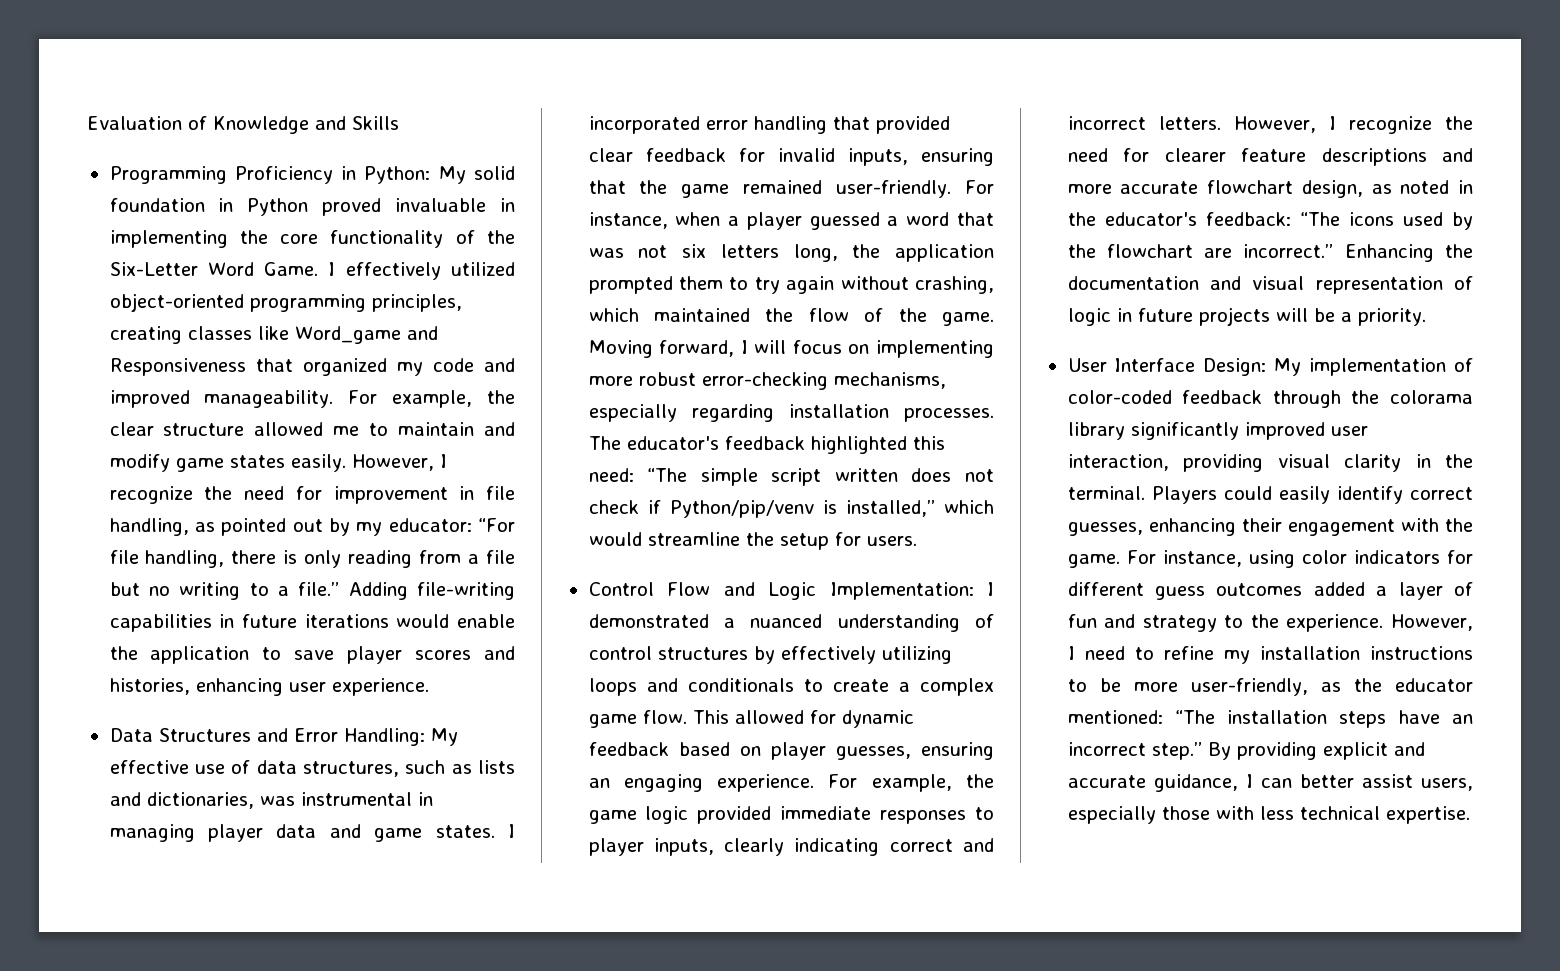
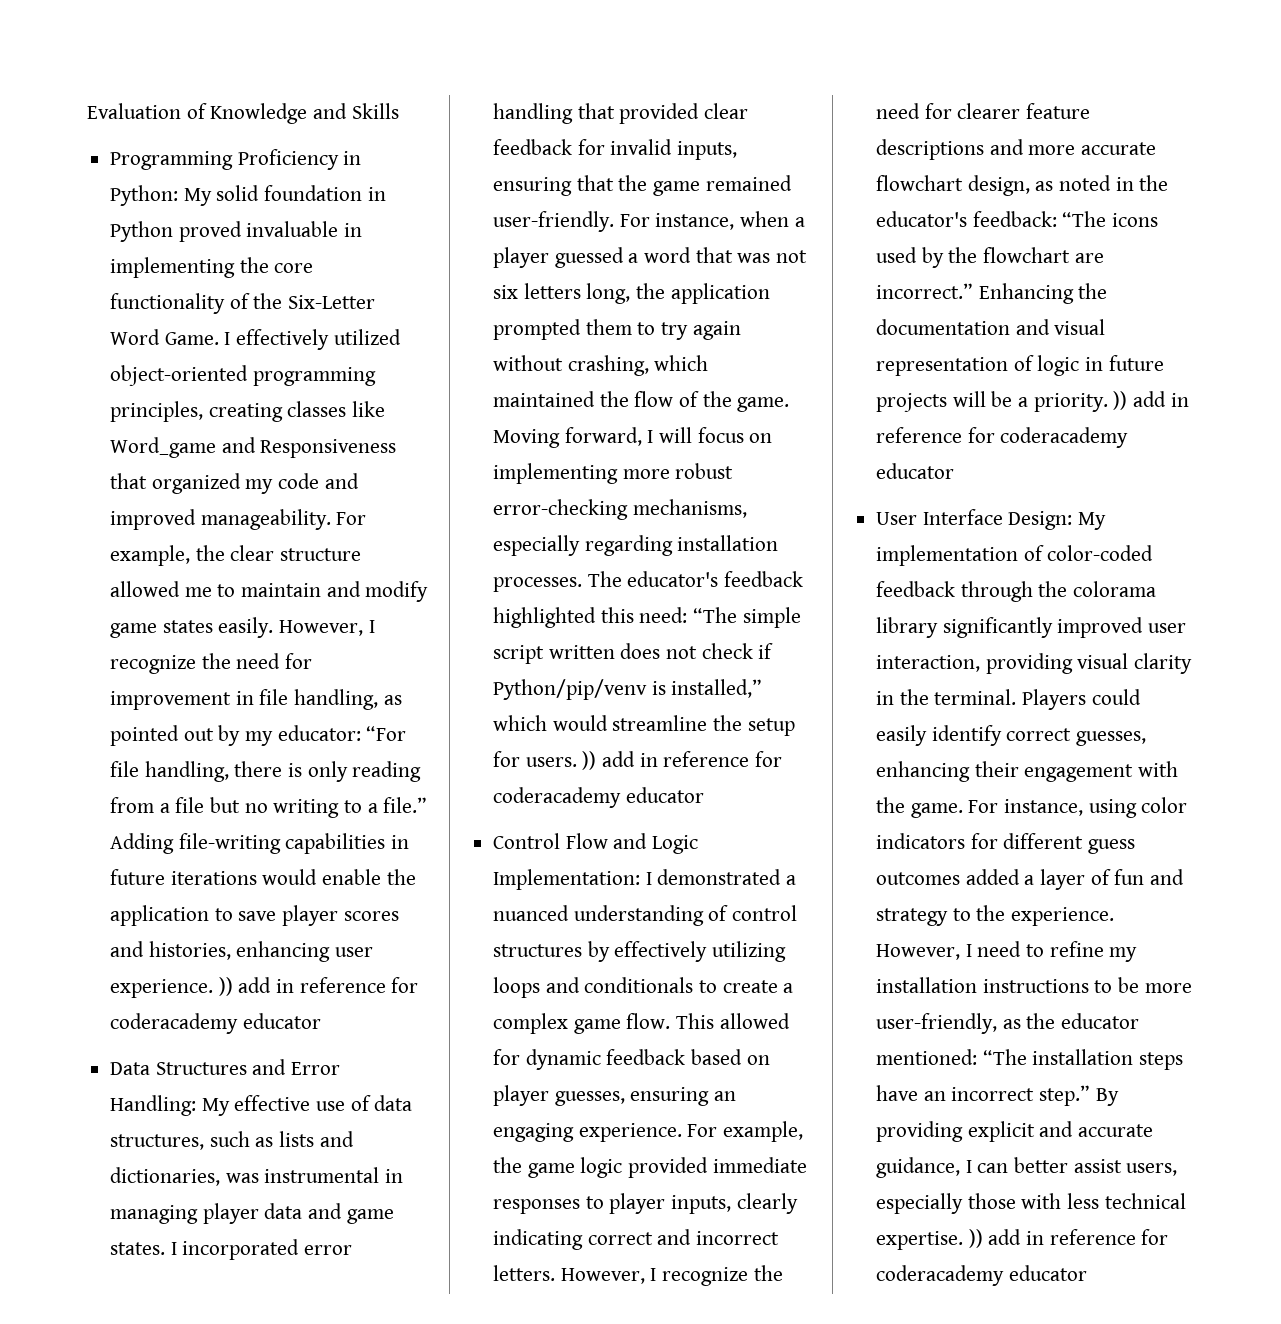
(429, 687) none -> [218,977,419,996] [110,1013,321,1034] )) add in reference for coderacademy educator
(917, 541) none -> [582,751,783,770] [493,787,704,808] )) add in reference for coderacademy educator
(1426, 317) none -> [1113,391,1189,410] [876,427,1129,448] [876,463,955,479] )) add in reference for coderacademy educator
(1470, 815) none -> [968,1229,1169,1248] [876,1265,1087,1286] )) add in reference for coderacademy educator

